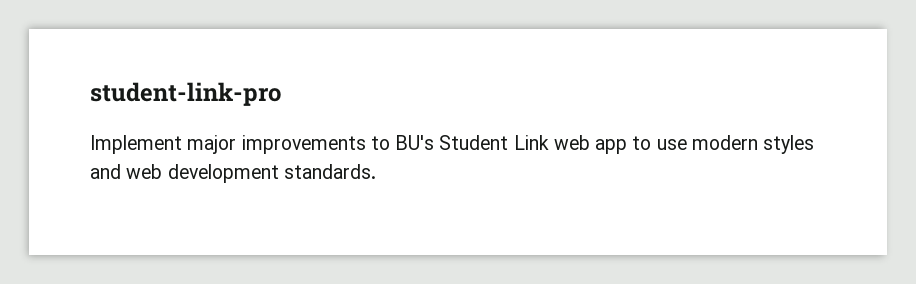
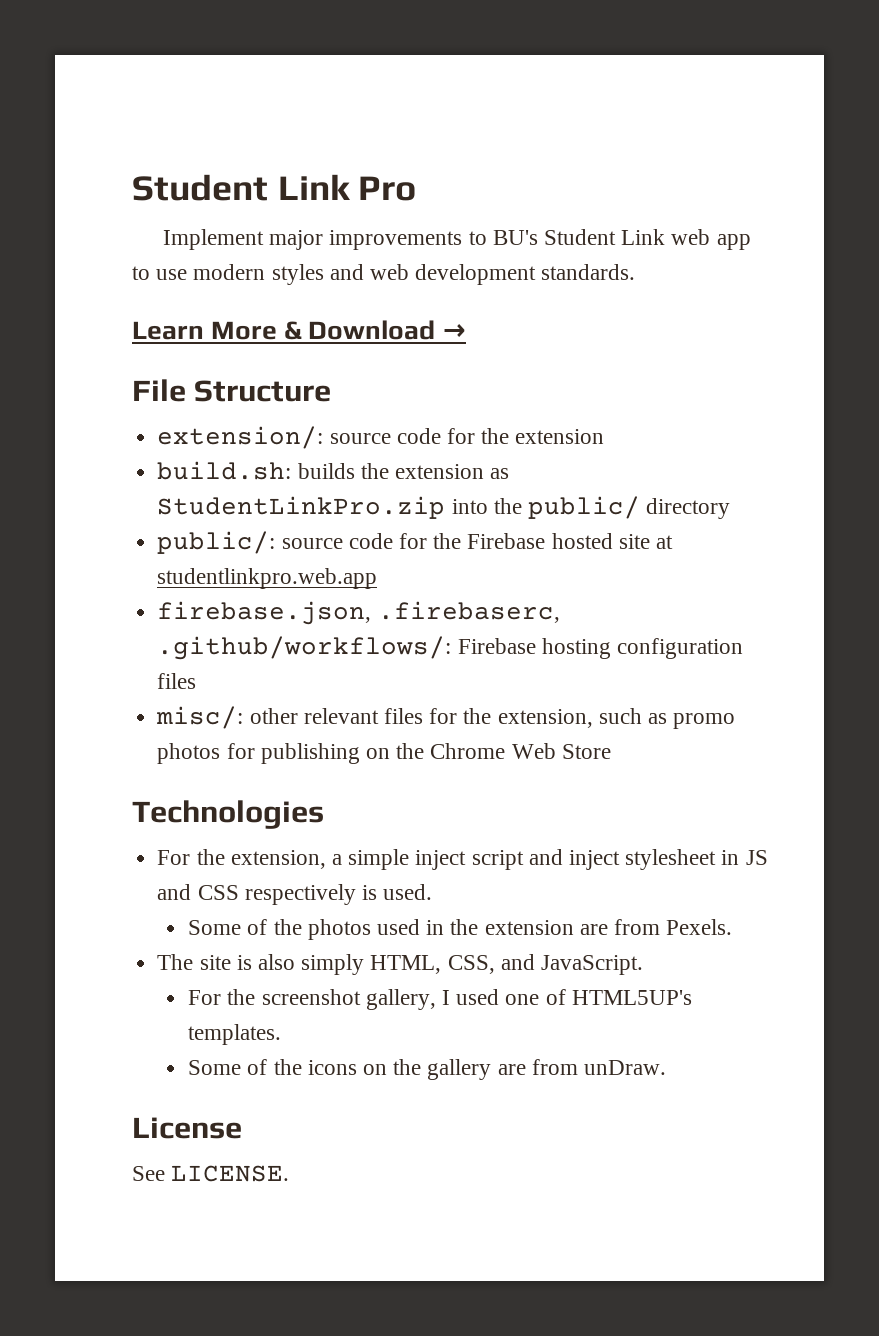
[90,82,281,106] student-link-pro -> [132,174,417,201] Student Link Pro
(376, 171) none -> [132,320,466,340] [132,379,332,402] [157,426,605,449] [157,461,510,480] [157,496,731,519] [157,531,673,554] [157,568,378,589] [157,601,560,625] [157,636,743,660] [157,673,197,689] [156,706,736,729] [157,743,611,764] [132,800,324,829] [157,849,768,870] [157,884,433,905] [188,919,733,940] [157,954,643,975] [188,989,692,1010] [188,1024,282,1045] [188,1059,667,1080] [132,1117,242,1139] [132,1165,290,1182] // Learn More & Download → // File Structure // extension/: source code for the extension // build.sh: builds the extension as StudentLinkPro.zip into the public/ directory // public/: source code for the Firebase hosted site at studentlinkpro.web.app // firebase.json, .firebaserc, .github/workflows/: Firebase hosting configuration files // misc/: other relevant files for the extension, such as promo photos for publishing on the Chrome Web Store // Technologies // For the extension, a simple inject script and inject stylesheet in JS and CSS respectively is used. // Some of the photos used in the extension are from Pexels. // The site is also simply HTML, CSS, and JavaScript. // For the screenshot gallery, I used one of HTML5UP's templates. // Some of the icons on the gallery are from unDraw. // License // See LICENSE.

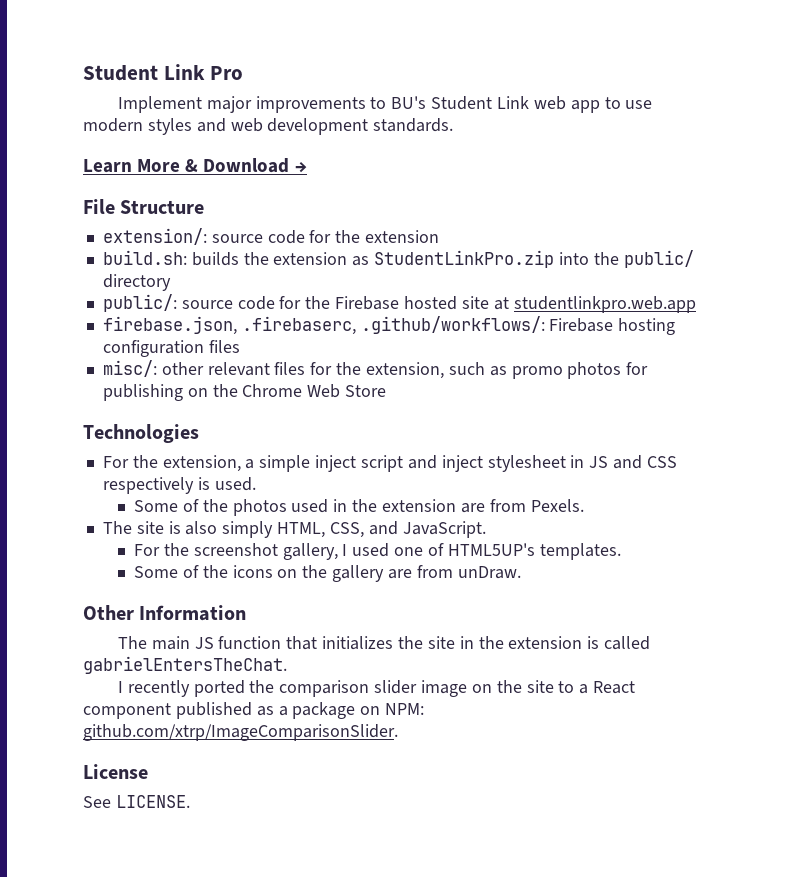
(667, 1067) none -> [83,605,247,621] [117,636,651,650] [83,656,287,674] [117,680,636,697] [83,702,425,719] [83,724,398,741] // Other Information // The main JS function that initializes the site in the extension is called gabrielEntersTheChat. // I recently ported the comparison slider image on the site to a React component published as a package on NPM: github.com/xtrp/ImageComparisonSlider.

